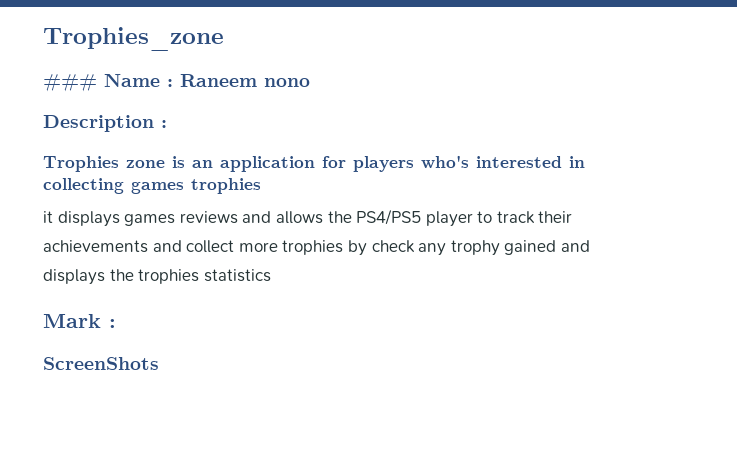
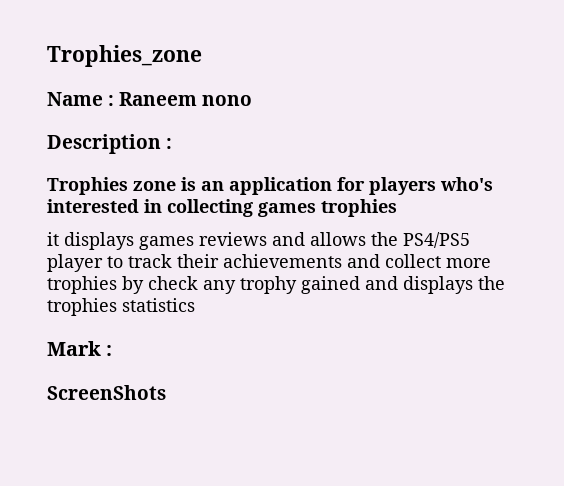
[43,74,97,92] ### -> (202, 56) none

